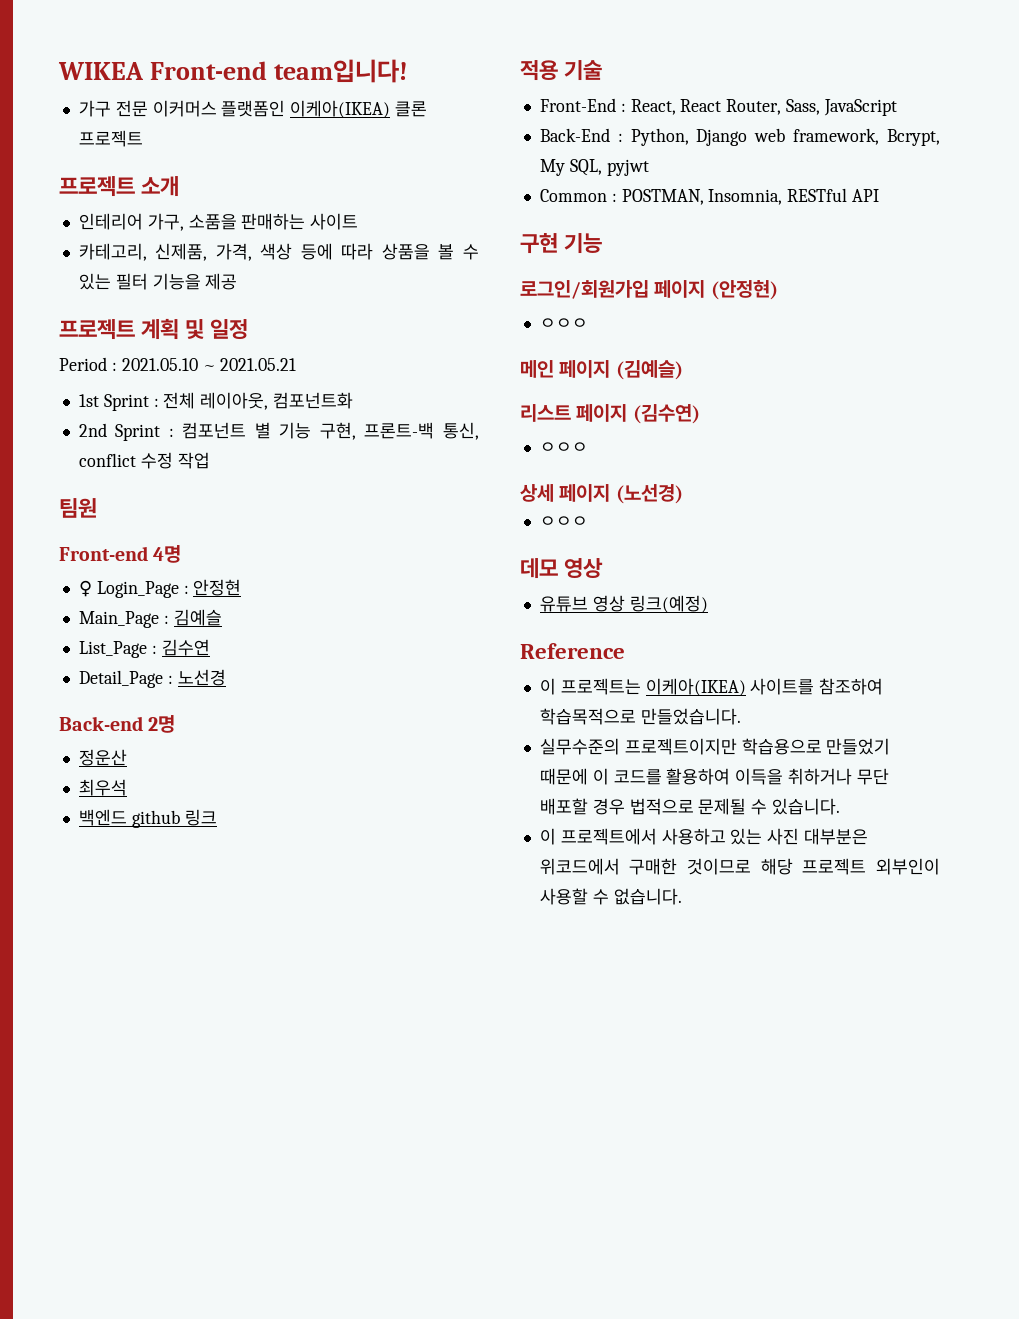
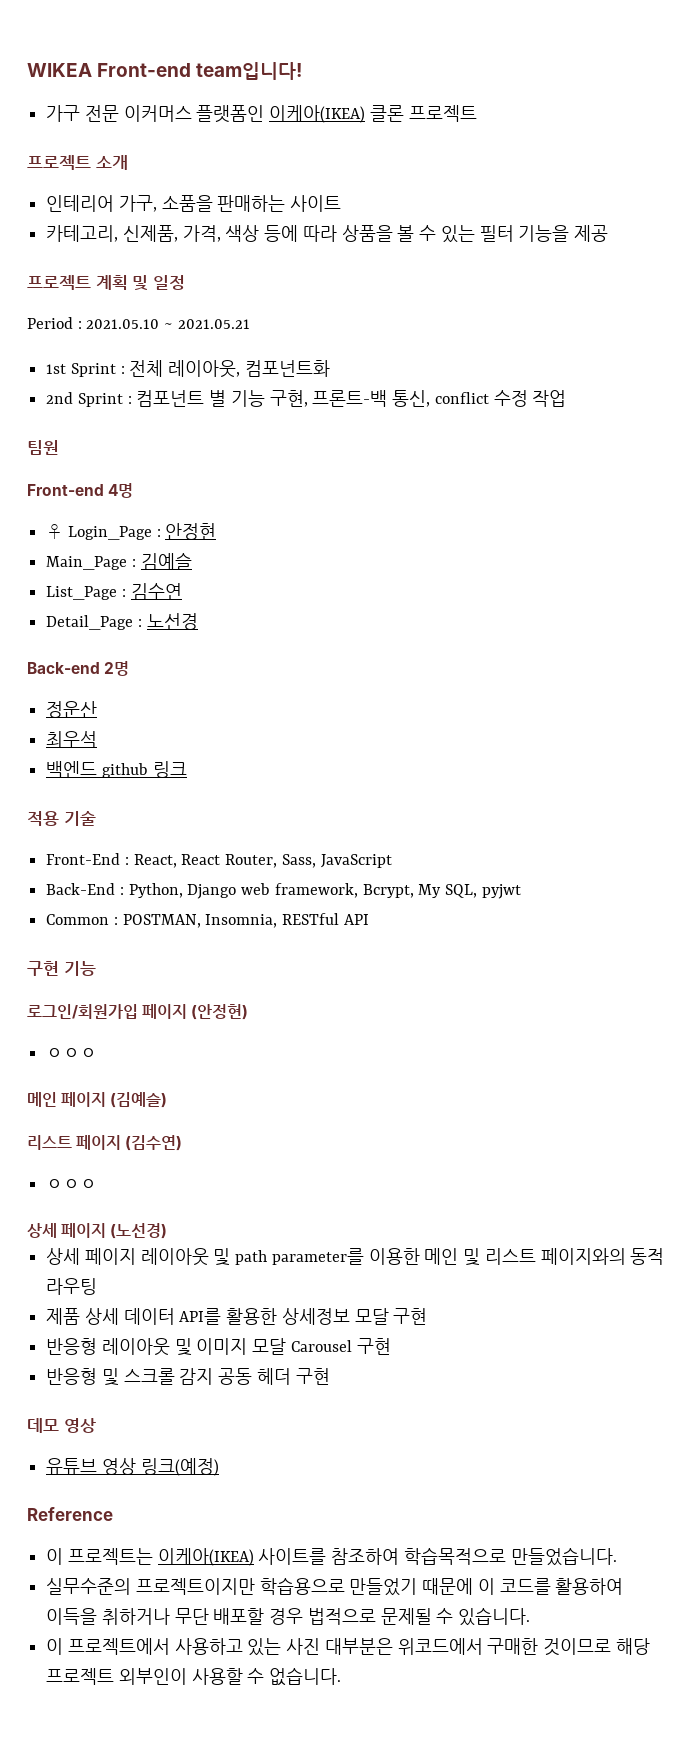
[539,516,588,527] ㅇㅇㅇ -> [46,1248,665,1266] [46,1278,98,1295] [46,1308,428,1325] [46,1338,391,1356] [46,1368,330,1386] 상세 페이지 레이아웃 및 path parameter를 이용한 메인 및 리스트 페이지와의 동적 라우팅 // 제품 상세 데이터 API를 활용한 상세정보 모달 구현 // 반응형 레이아웃 및 이미지 모달 Carousel 구현 // 반응형 및 스크롤 감지 공동 헤더 구현

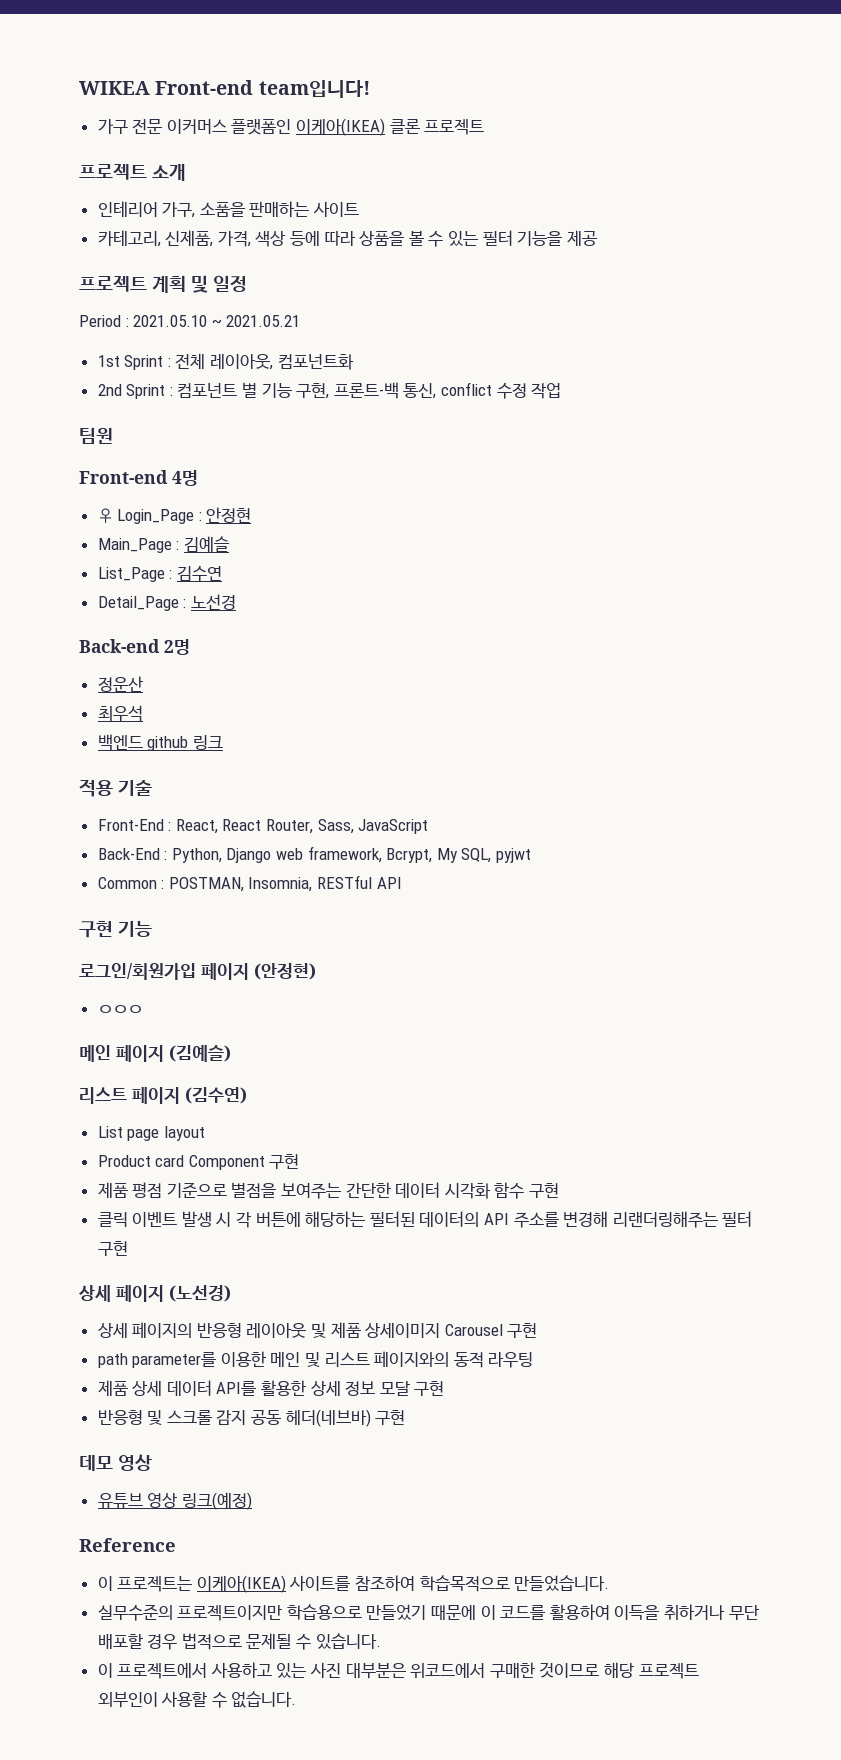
[46,1179,98,1189] [27,1223,168,1239] [46,1248,231,1266] ㅇㅇㅇ // 상세 페이지 (노선경) // 상세 페이지 레이아웃 및 -> [97,1126,205,1141] [97,1154,300,1170] [97,1182,560,1199] [97,1211,753,1228] [97,1241,128,1256] [78,1285,231,1302] [97,1322,538,1338] List page layout // Product card Component 구현 // 제품 평점 기준으로 별점을 보여주는 간단한 데이터 시각화 함수 구현 // 클릭 이벤트 발생 시 각 버튼에 해당하는 필터된 데이터의 API 주소를 변경해 리랜더링해주는 필터 구현 // 상세 페이지 (노선경) // 상세 페이지의 반응형 레이아웃 및 제품 상세이미지 Carousel 구현 //
[281,1308,350,1325] 상세정보 -> [310,1381,376,1396] 상세 정보
[46,1338,391,1356] // 반응형 레이아웃 및 이미지 모달 Carousel 구현 -> (445, 1388) none
[256,1368,291,1385] 헤더 -> [285,1409,371,1427] 헤더(네브바)

